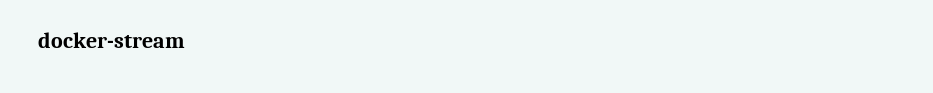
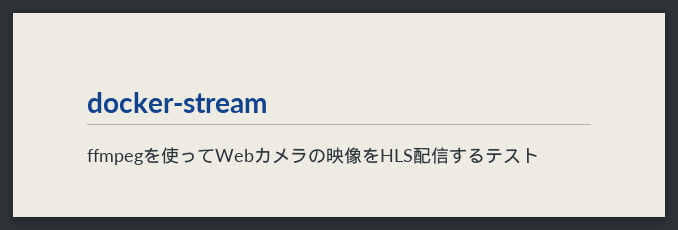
(185, 40) none -> [87,147,539,165] // ffmpegを使ってWebカメラの映像をHLS配信するテスト

